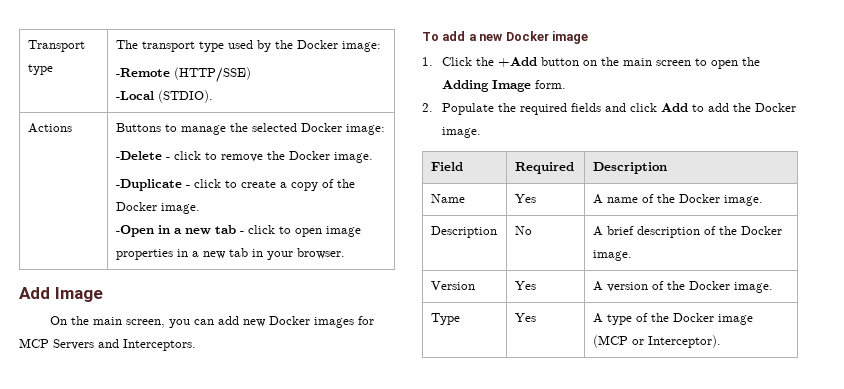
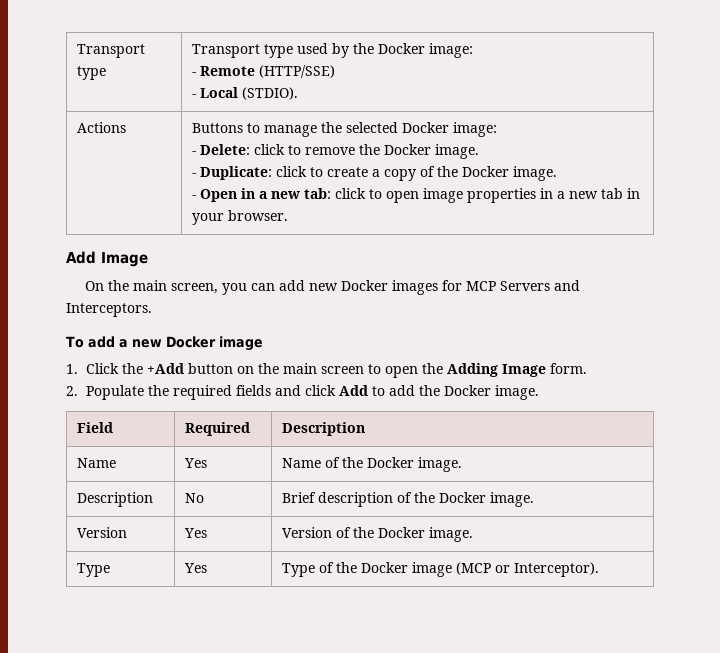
[115,40,195,52] The transport -> [191,44,260,58] Transport
[115,68,170,77] -Remote -> [191,66,255,76] - Remote
[115,91,154,100] -Local -> [191,87,238,98] - Local
[115,151,170,160] -Delete - -> [191,144,250,155] - Delete:
[115,179,190,191] -Duplicate - -> [191,166,272,180] - Duplicate:
[115,225,244,237] -Open in a new tab - -> [191,188,331,202] - Open in a new tab:
[592,194,638,204] A name -> [281,458,321,468] Name
[592,226,634,236] A brief -> [281,492,316,503] Brief
[592,281,648,292] A version -> [281,527,332,538] Version
[592,313,632,325] A type -> [281,563,315,577] Type

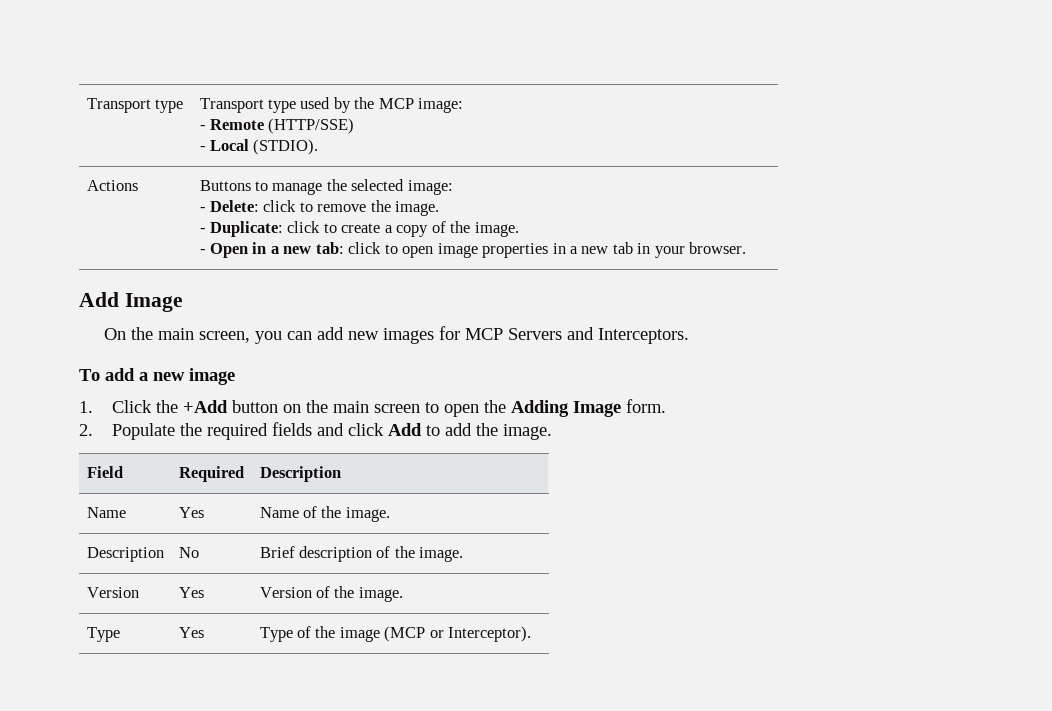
[377,43,425,54] Docker -> [378,98,414,109] MCP
[401,122,449,133] Docker -> (405, 185) none
[383,144,431,155] Docker -> (391, 206) none
[461,166,509,177] Docker -> (471, 227) none
[341,280,389,291] Docker -> (380, 335) none
[165,336,216,348] Docker -> (185, 376) none
[443,385,491,396] Docker -> (499, 429) none
[366,457,414,468] Docker -> (342, 512) none
[438,492,486,503] Docker -> (415, 552) none
[377,527,425,538] Docker -> (355, 592) none
[360,562,408,573] Docker -> (336, 632) none

